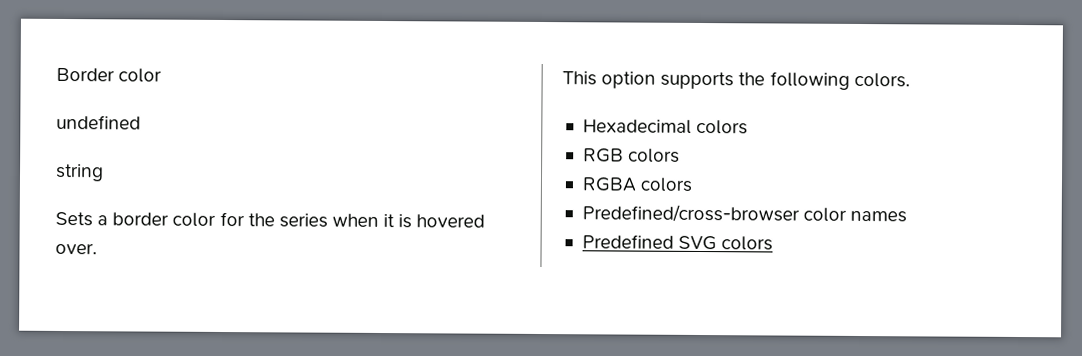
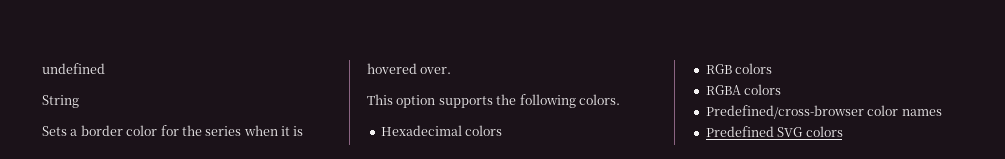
[56,67,163,83] Border color // -> (42, 68) none
[55,163,104,182] string -> [42,95,79,108] String

